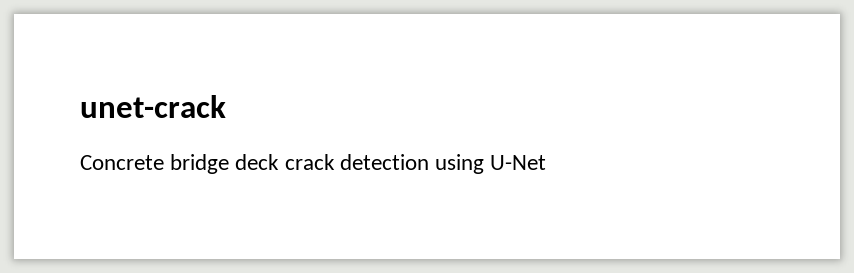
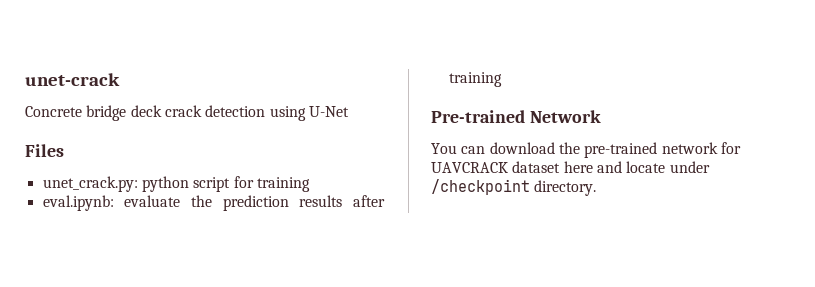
(547, 162) none -> [25,144,64,157] [42,176,310,192] [42,195,385,211] [448,72,502,87] [431,110,601,123] [431,142,741,158] [431,161,710,173] [431,179,597,196] // Files // unet_crack.py: python script for training // eval.ipynb: evaluate the prediction results after training // Pre-trained Network // You can download the pre-trained network for UAVCRACK dataset here and locate under /checkpoint directory.

